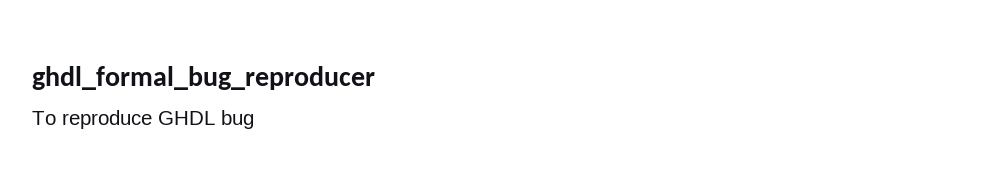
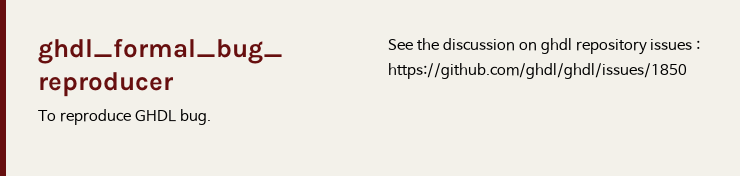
[221,110,254,129] bug -> [179,109,211,125] [388,38,701,55] [388,63,687,79] bug. // See the discussion on ghdl repository issues : https://github.com/ghdl/ghdl/issues/1850

